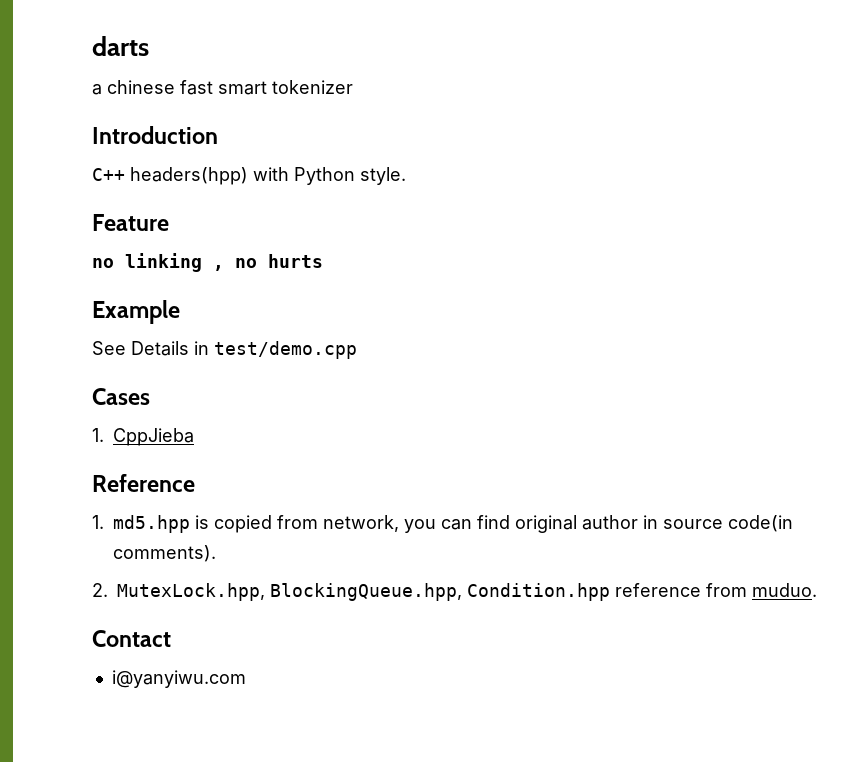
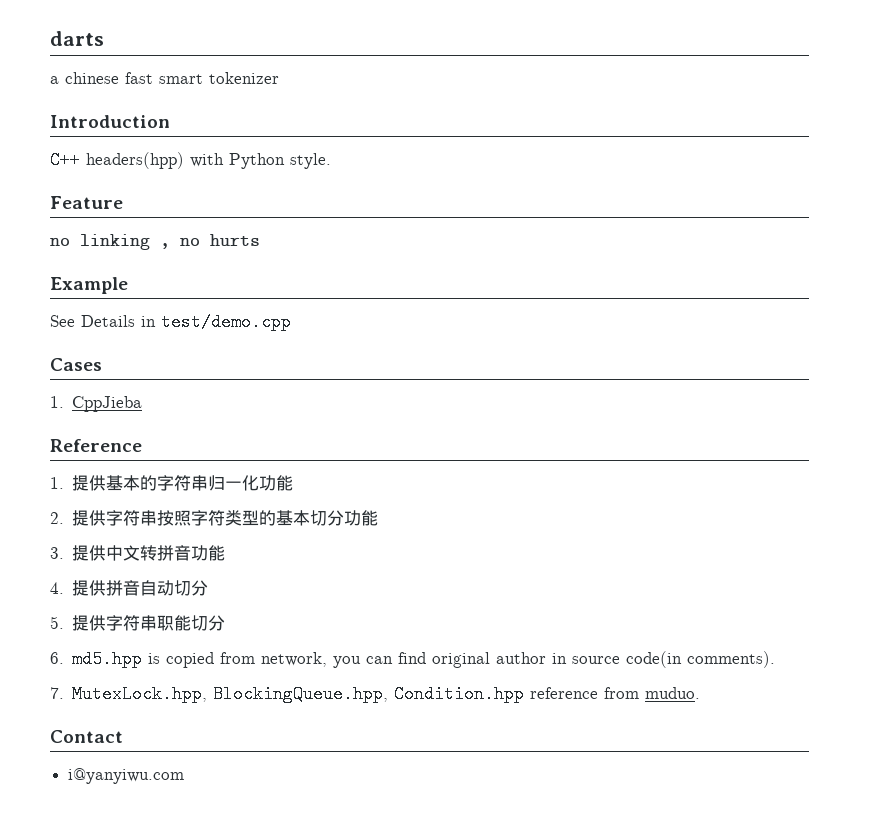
(104, 522) none -> [72,475,294,491] [50,510,379,526] [50,545,226,561] [50,580,209,596] [50,615,226,631] [50,652,64,664] 提供基本的字符串归一化功能 // 2.提供字符串按照字符类型的基本切分功能 // 3.提供中文转拼音功能 // 4.提供拼音自动切分 // 5.提供字符串职能切分 // 6.
[92,583,108,597] 2. -> [50,687,64,699] 7.

